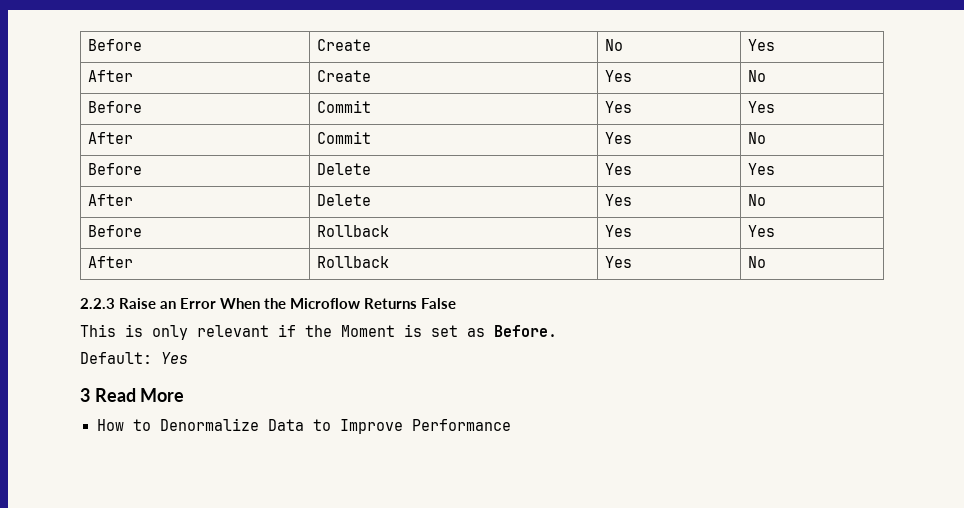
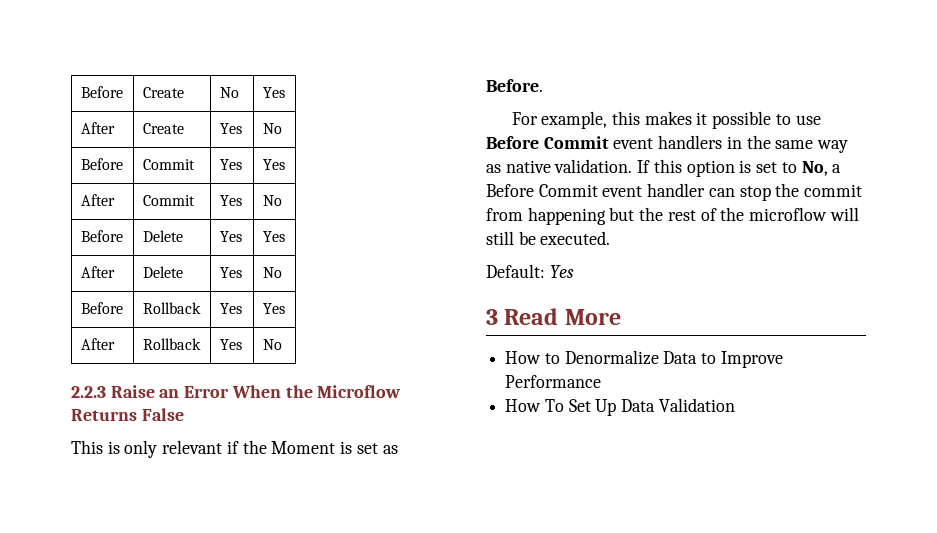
(557, 331) none -> [511,111,821,129] [486,135,849,153] [486,159,842,177] [486,183,863,201] [486,207,859,225] [486,231,611,245] // For example, this makes it possible to use Before Commit event handlers in the same way as native validation. If this option is set to No, a Before Commit event handler can stop the commit from happening but the rest of the microflow will still be executed.
(511, 425) none -> [505,398,735,416] // How To Set Up Data Validation

